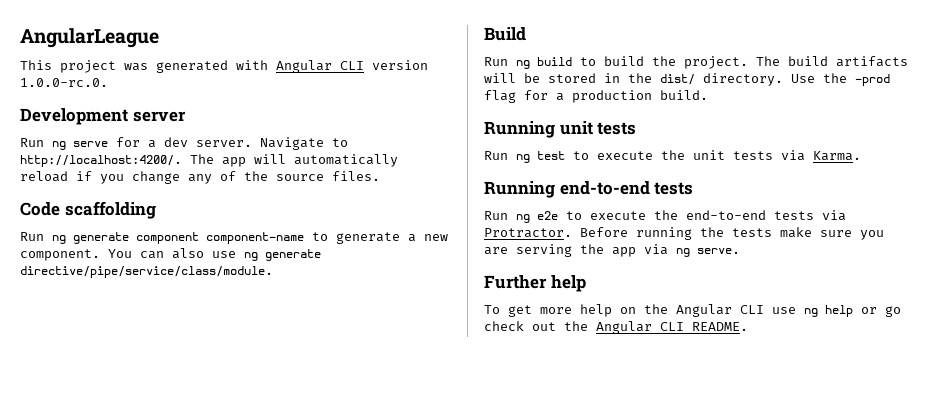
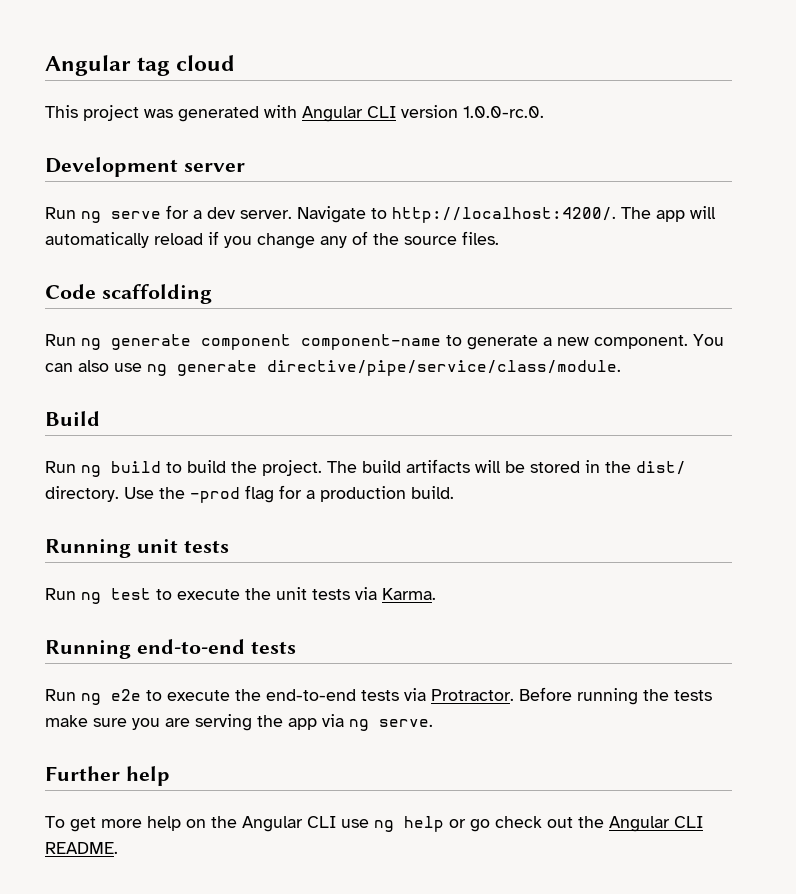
[20,28,159,48] AngularLeague -> [45,55,236,76] Angular tag cloud

